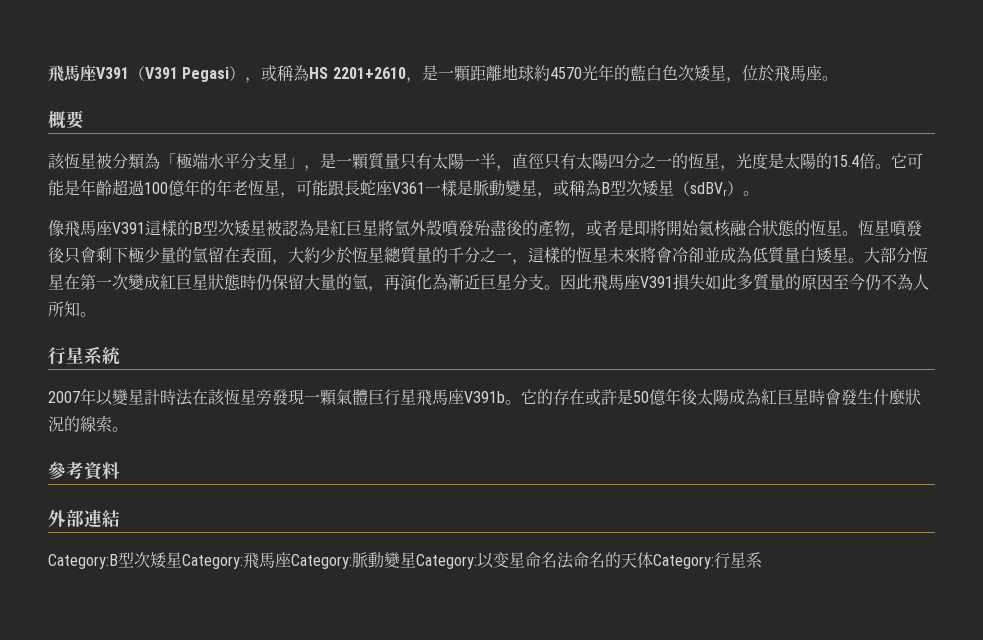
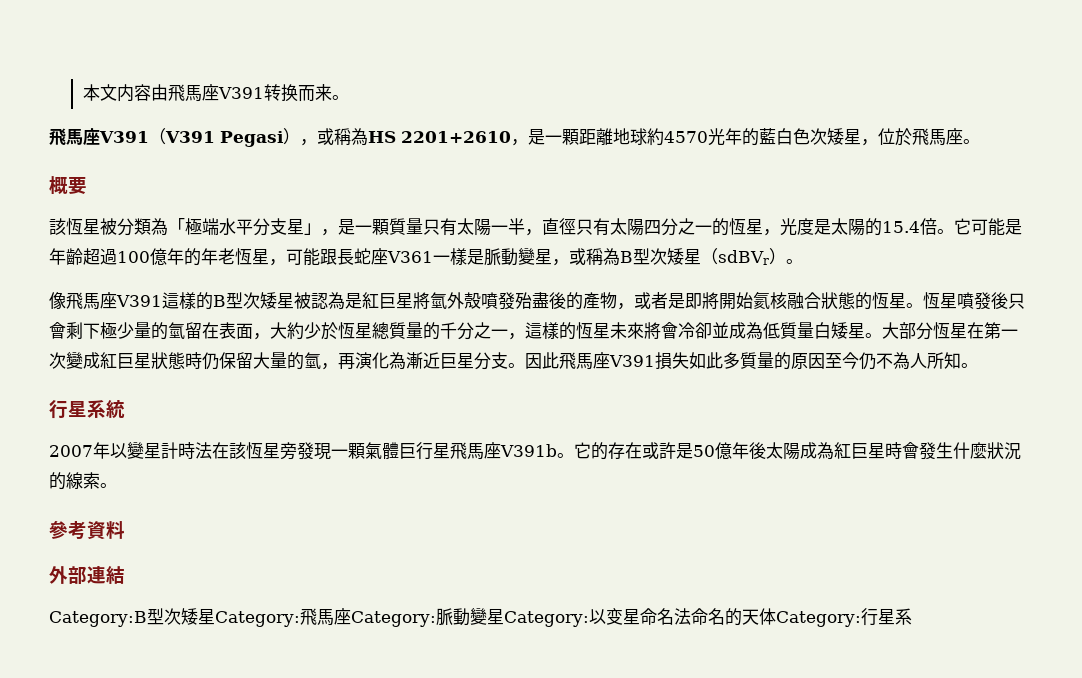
(48, 73) none -> [82,84,349,102] 本文内容由飛馬座V391转换而来。 //

